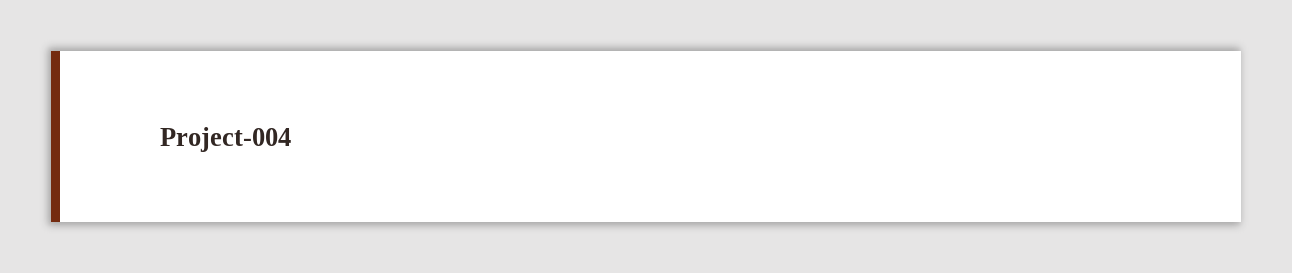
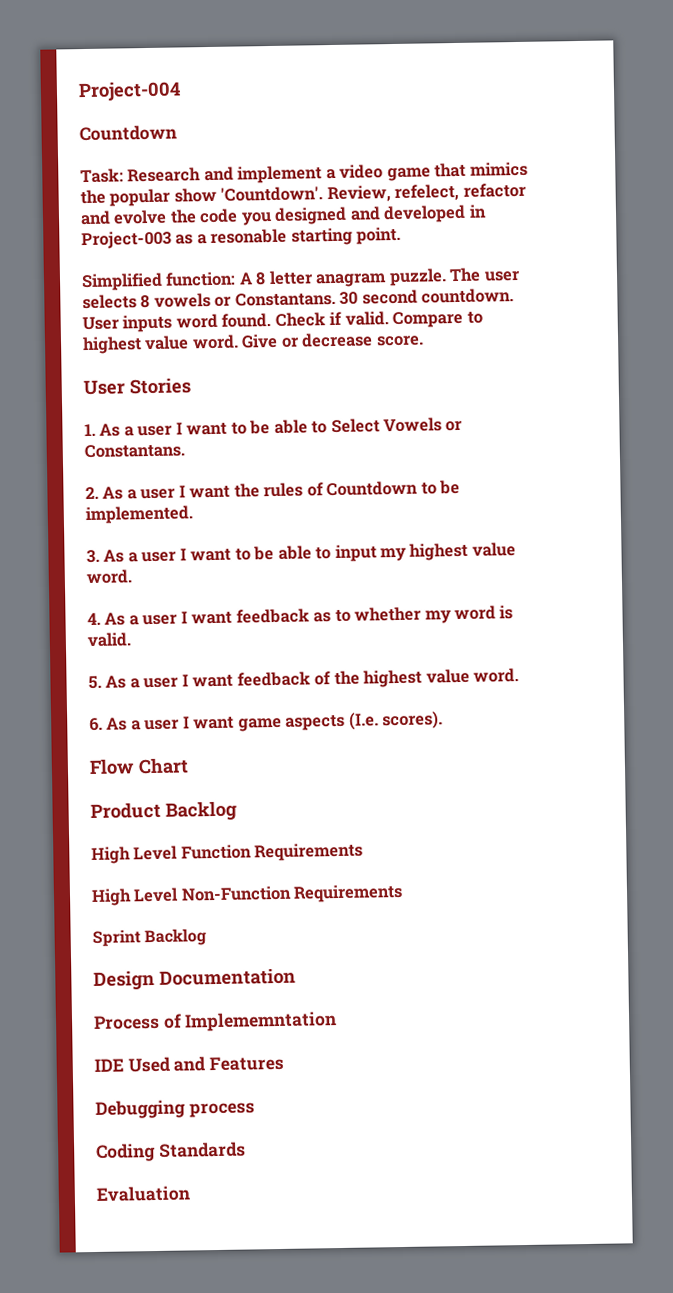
(291, 139) none -> [79,124,177,142] [80,161,528,184] [80,182,526,207] [80,204,487,226] [81,226,402,250] [81,267,520,292] [82,288,515,310] [82,310,483,333] [82,332,424,355] [83,377,191,396] [84,417,463,437] [84,443,185,459] [85,479,461,500] [85,505,193,525] [86,542,516,564] [86,569,132,585] [87,605,514,626] [87,632,131,648] [88,668,520,690] [89,711,444,732] [89,757,189,776] [90,800,237,821] [91,842,364,865] [91,883,404,906] [92,928,208,947] [93,967,296,990] [93,1011,338,1032] [94,1055,285,1073] [95,1099,255,1119] [96,1141,246,1162] [96,1185,190,1202] // Countdown // Task: Research and implement a video game that mimics the popular show 'Countdown'. Review, refelect, refactor and evolve the code you designed and developed in Project-003 as a resonable starting point. // Simplified function: A 8 letter anagram puzzle. The user selects 8 vowels or Constantans. 30 second countdown. User inputs word found. Check if valid. Compare to highest value word. Give or decrease score. // User Stories // 1. As a user I want to be able to Select Vowels or Constantans. // 2. As a user I want the rules of Countdown to be implemented. // 3. As a user I want to be able to input my highest value word. // 4. As a user I want feedback as to whether my word is valid. // 5. As a user I want feedback of the highest value word. // 6. As a user I want game aspects (I.e. scores). // Flow Chart // Product Backlog // High Level Function Requirements // High Level Non-Function Requirements // Sprint Backlog // Design Documentation // Process of Implememntation // IDE Used and Features // Debugging process // Coding Standards // Evaluation

